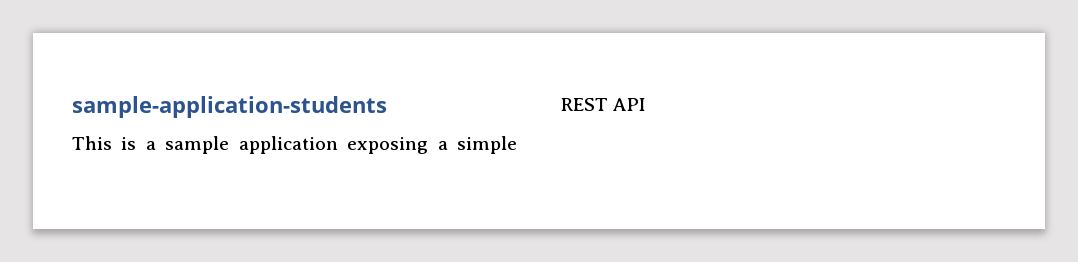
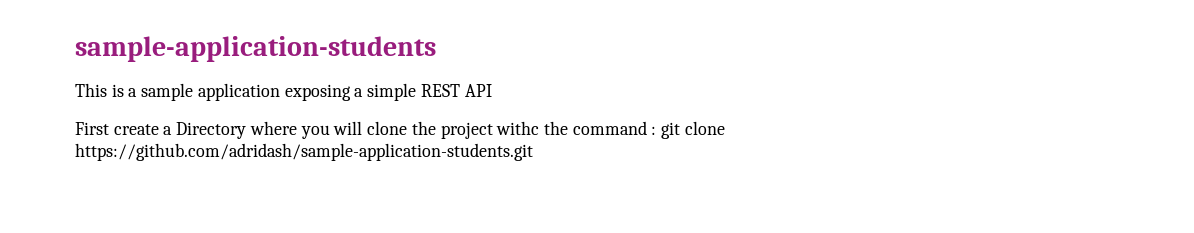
(647, 104) none -> [75,121,725,139] [75,143,533,161] // First create a Directory where you will clone the project withc the command : git clone https://github.com/adridash/sample-application-students.git

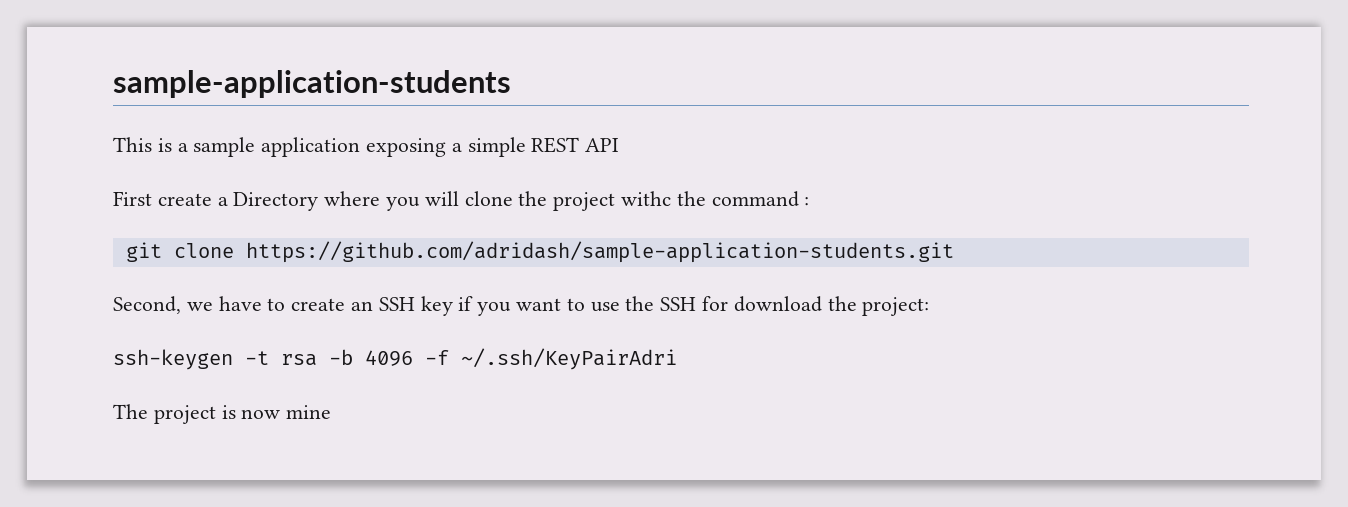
(657, 130) none -> (810, 201) //
(533, 152) none -> [113,296,930,316] [113,348,677,370] [113,404,332,424] // Second, we have to create an SSH key if you want to use the SSH for download the project: // ssh-keygen -t rsa -b 4096 -f ~/.ssh/KeyPairAdri // The project is now mine

